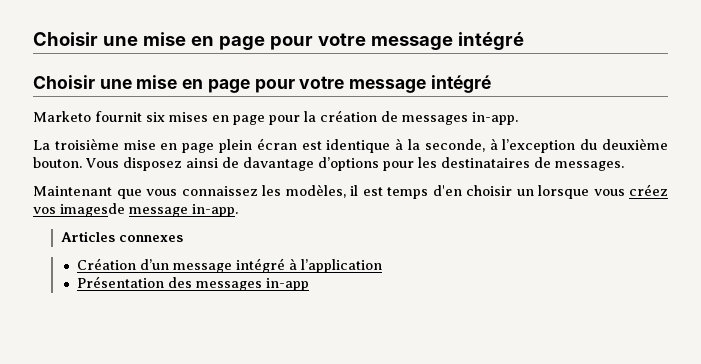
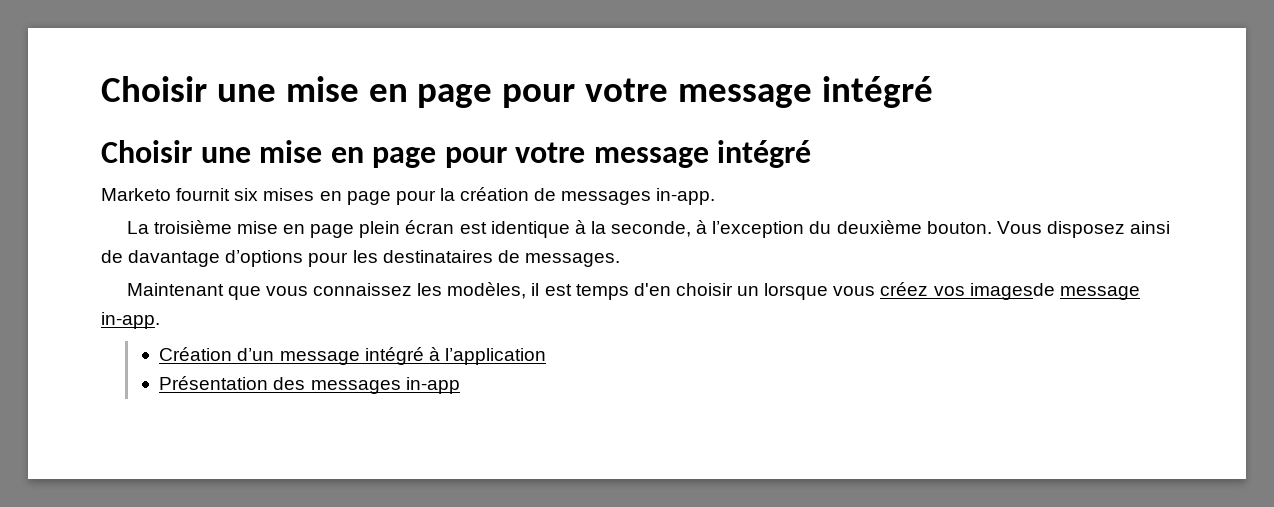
[60,231,183,242] // Articles connexes -> (160, 320) none

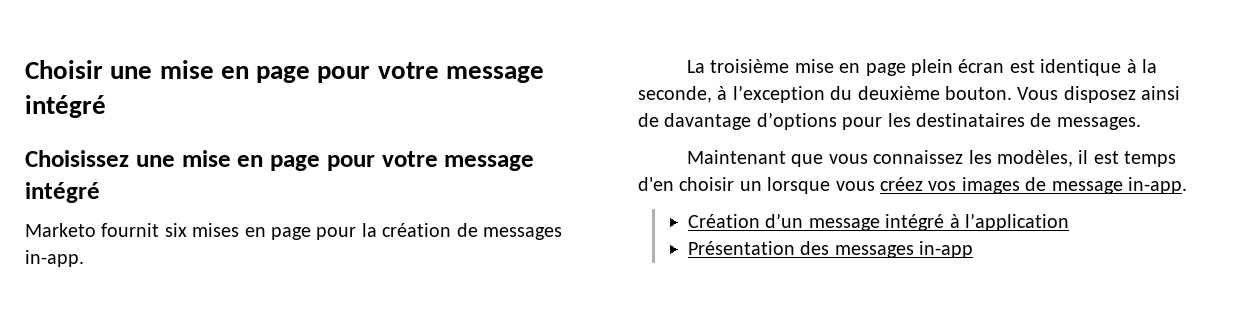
[101,76,933,108] [101,140,192,163] Choisir une mise en page pour votre message intégré // Choisir -> [25,60,545,83] [25,95,106,118] [25,150,129,167] Choisir une mise en page pour votre message intégré // Choisissez
[969,283,1055,300] imagesde -> [961,177,1047,194] images de

